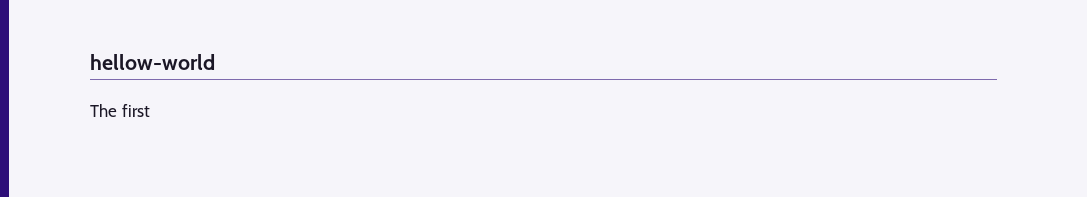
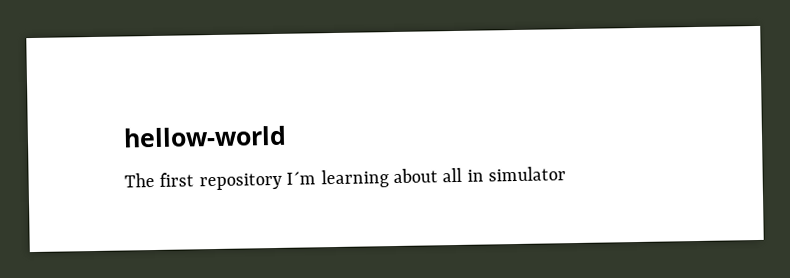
(150, 110) none -> [198,166,567,191] repository I´m learning about all in simulator

